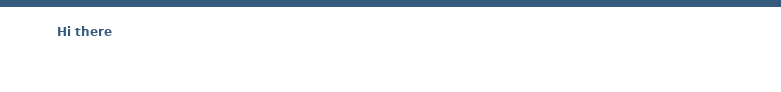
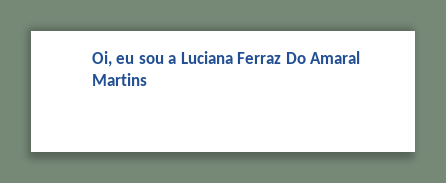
[57,26,112,36] Hi there -> [92,51,361,67] [92,73,147,86] Oi, eu sou a Luciana Ferraz Do Amaral Martins

